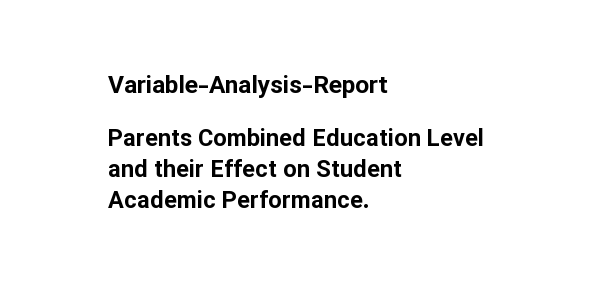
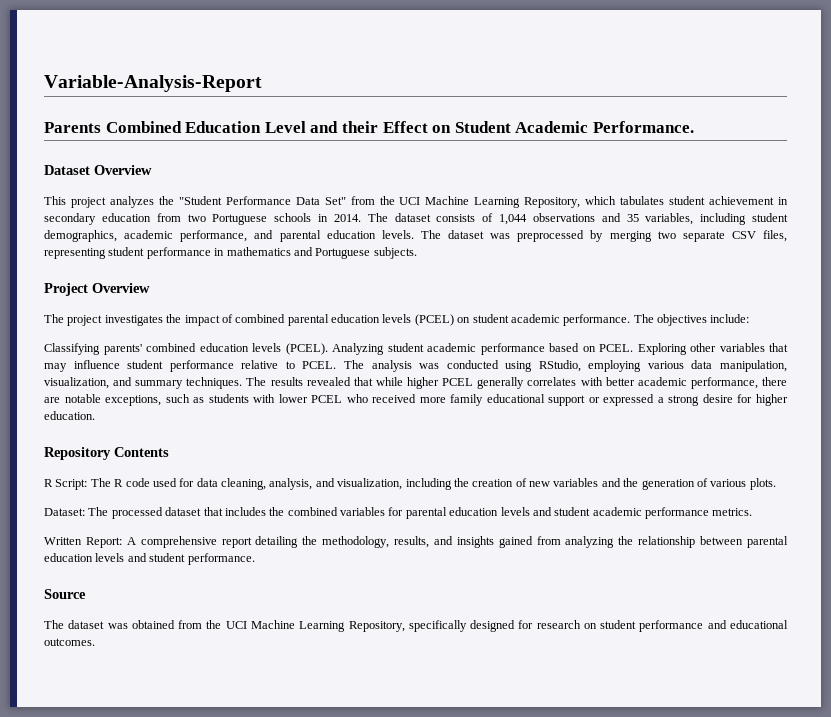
(371, 199) none -> [44,165,152,175] [44,196,789,208] [44,213,789,225] [44,230,787,242] [44,247,417,259] [44,283,150,296] [44,314,750,326] [44,343,788,355] [44,360,787,372] [44,377,788,389] [44,394,788,406] [44,411,95,420] [44,447,169,460] [44,478,776,490] [44,507,753,519] [44,536,788,548] [44,553,255,565] [44,589,86,599] [44,620,789,632] [44,638,95,646] // Dataset Overview // This project analyzes the "Student Performance Data Set" from the UCI Machine Learning Repository, which tabulates student achievement in secondary education from two Portuguese schools in 2014. The dataset consists of 1,044 observations and 35 variables, including student demographics, academic performance, and parental education levels. The dataset was preprocessed by merging two separate CSV files, representing student performance in mathematics and Portuguese subjects. // Project Overview // The project investigates the impact of combined parental education levels (PCEL) on student academic performance. The objectives include: // Classifying parents' combined education levels (PCEL). Analyzing student academic performance based on PCEL. Exploring other variables that may influence student performance relative to PCEL. The analysis was conducted using RStudio, employing various data manipulation, visualization, and summary techniques. The results revealed that while higher PCEL generally correlates with better academic performance, there are notable exceptions, such as students with lower PCEL who received more family educational support or expressed a strong desire for higher education. // Repository Contents // R Script: The R code used for data cleaning, analysis, and visualization, including the creation of new variables and the generation of various plots. // Dataset: The processed dataset that includes the combined variables for parental education levels and student academic performance metrics. // Written Report: A comprehensive report detailing the methodology, results, and insights gained from analyzing the relationship between parental education levels and student performance. // Source // The dataset was obtained from the UCI Machine Learning Repository, specifically designed for research on student performance and educational outcomes.

